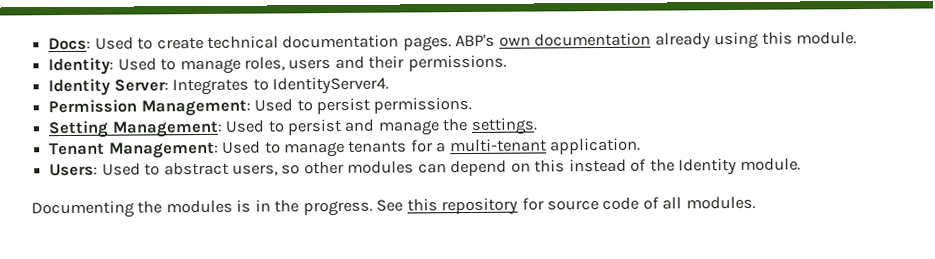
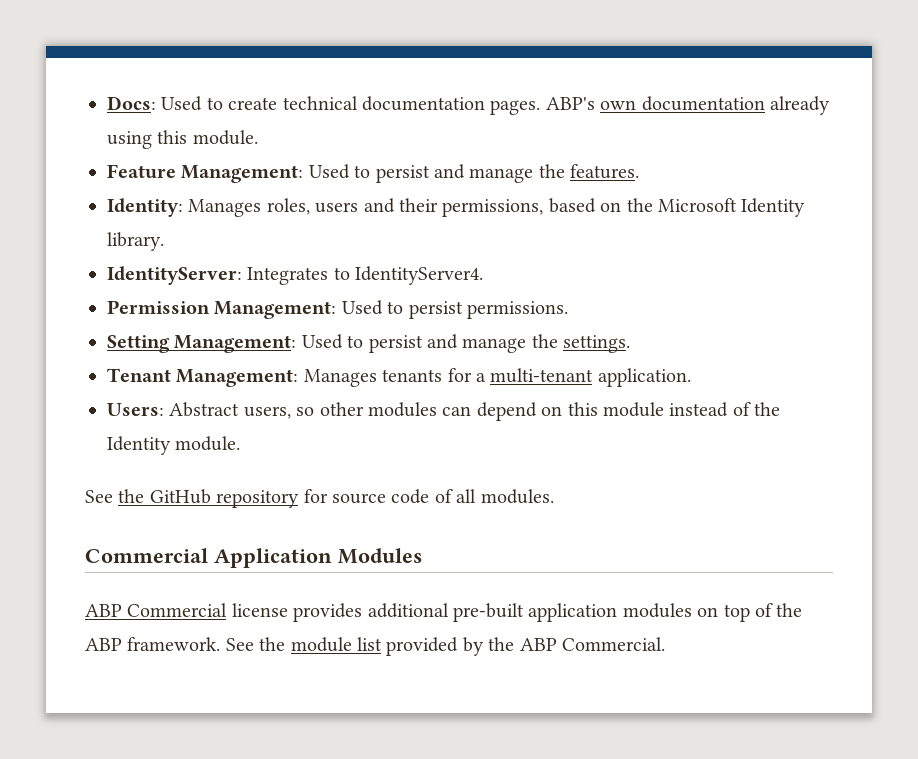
[48,54,507,76] [48,78,169,97] Identity: Used to manage roles, users and their permissions. // Identity Server: -> [107,164,640,183] [107,198,806,217] [107,232,164,251] [107,266,242,285] Feature Management: Used to persist and manage the features. // Identity: Manages roles, users and their permissions, based on the Microsoft Identity library. // IdentityServer:
[222,140,345,158] Used to manage -> [303,369,377,387] Manages
[101,161,229,176] Used to abstract -> [169,402,240,417] Abstract
(566, 166) none -> [602,402,664,417] module
[31,198,438,219] Documenting the modules is in the progress. See this -> [85,489,211,504] See the GitHub
(756, 202) none -> [85,548,422,568] [85,603,803,622] [85,637,665,656] // Commercial Application Modules // ABP Commercial license provides additional pre-built application modules on top of the ABP framework. See the module list provided by the ABP Commercial.

